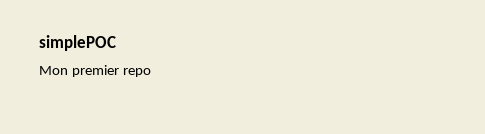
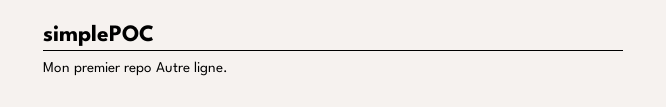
(151, 72) none -> [156,61,229,76] Autre ligne.

